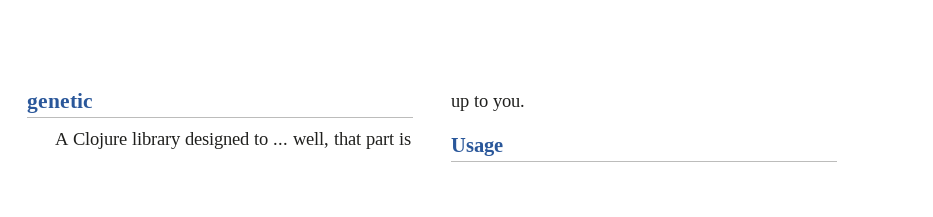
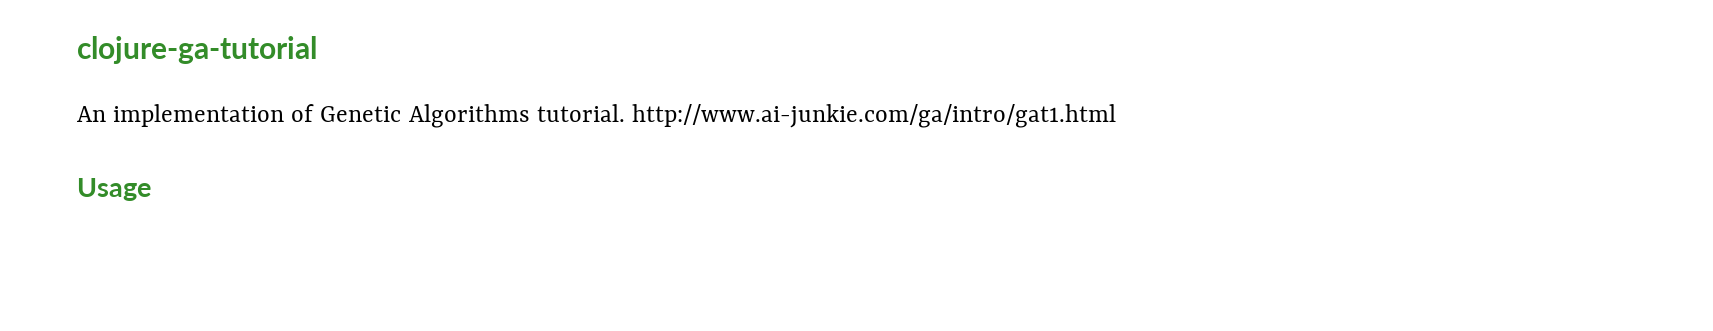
[27,93,93,113] [54,132,411,149] [451,96,525,111] genetic // A Clojure library designed to ... well, that part is up to you. -> [77,36,317,64] [77,104,1116,128] clojure-ga-tutorial // An implementation of Genetic Algorithms tutorial. http://www.ai-junkie.com/ga/intro/gat1.html

